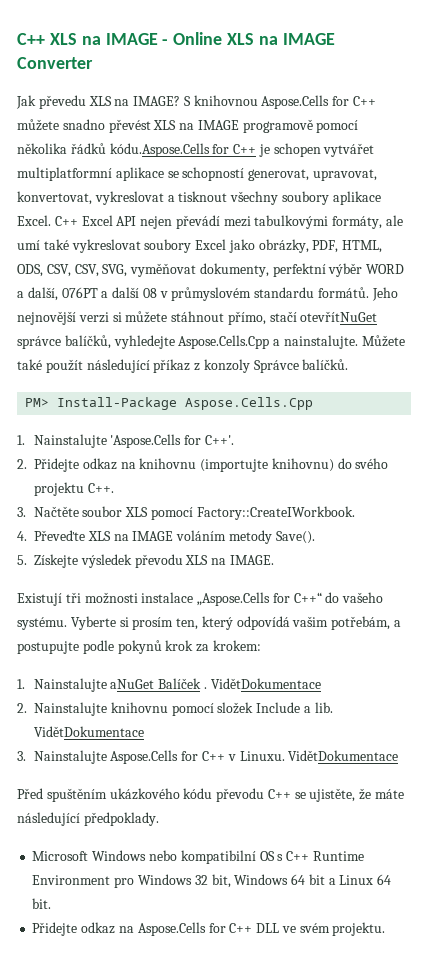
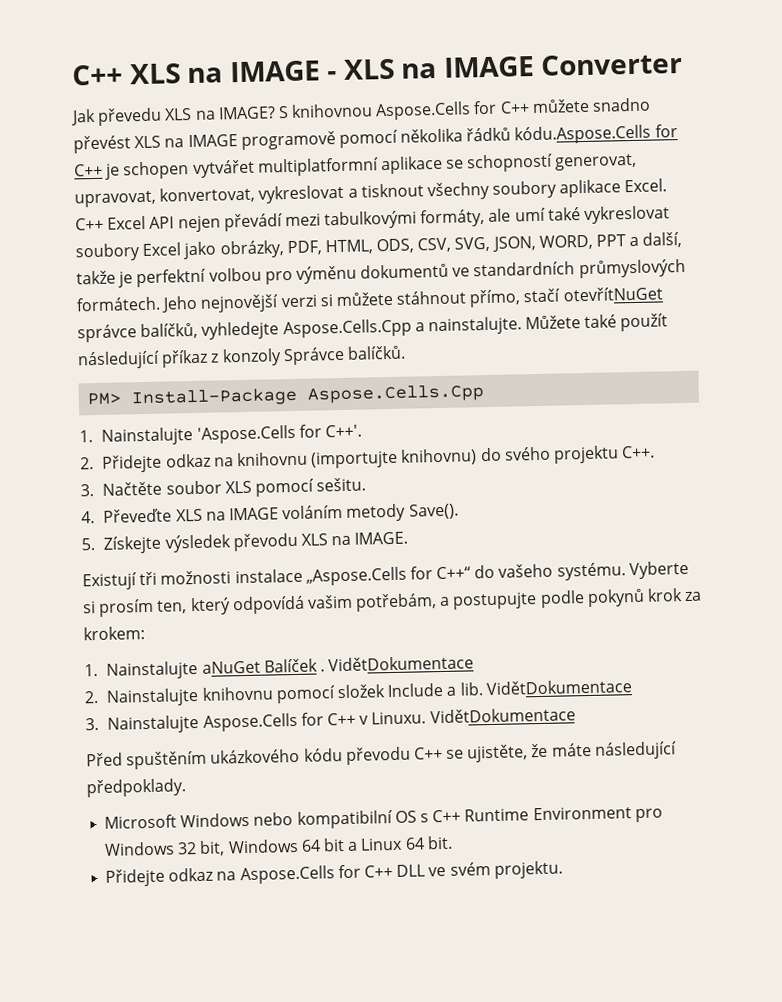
[173,32,223,45] Online -> (338, 76) none
[74,263,405,277] [17,287,370,301] CSV, SVG, vyměňovat dokumenty, perfektní výběr WORD a další, 076PT a další 08 v průmyslovém standardu formátů. -> [454,231,683,252] [76,258,686,288] [76,296,161,312] SVG, JSON, WORD, PPT a další, takže je perfektní volbou pro výměnu dokumentů ve standardních průmyslových formátech.
[196,506,355,520] Factory::CreateIWorkbook. -> [316,477,367,492] sešitu.

